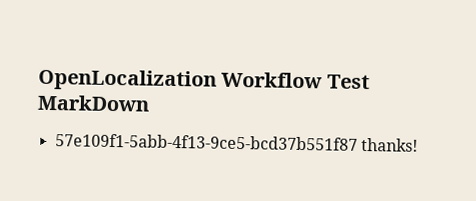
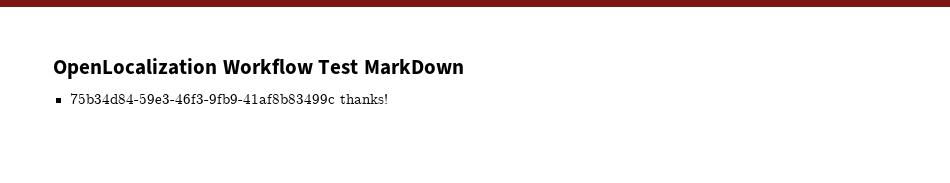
[54,133,358,151] 57e109f1-5abb-4f13-9ce5-bcd37b551f87 -> [69,93,335,104] 75b34d84-59e3-46f3-9fb9-41af8b83499c

